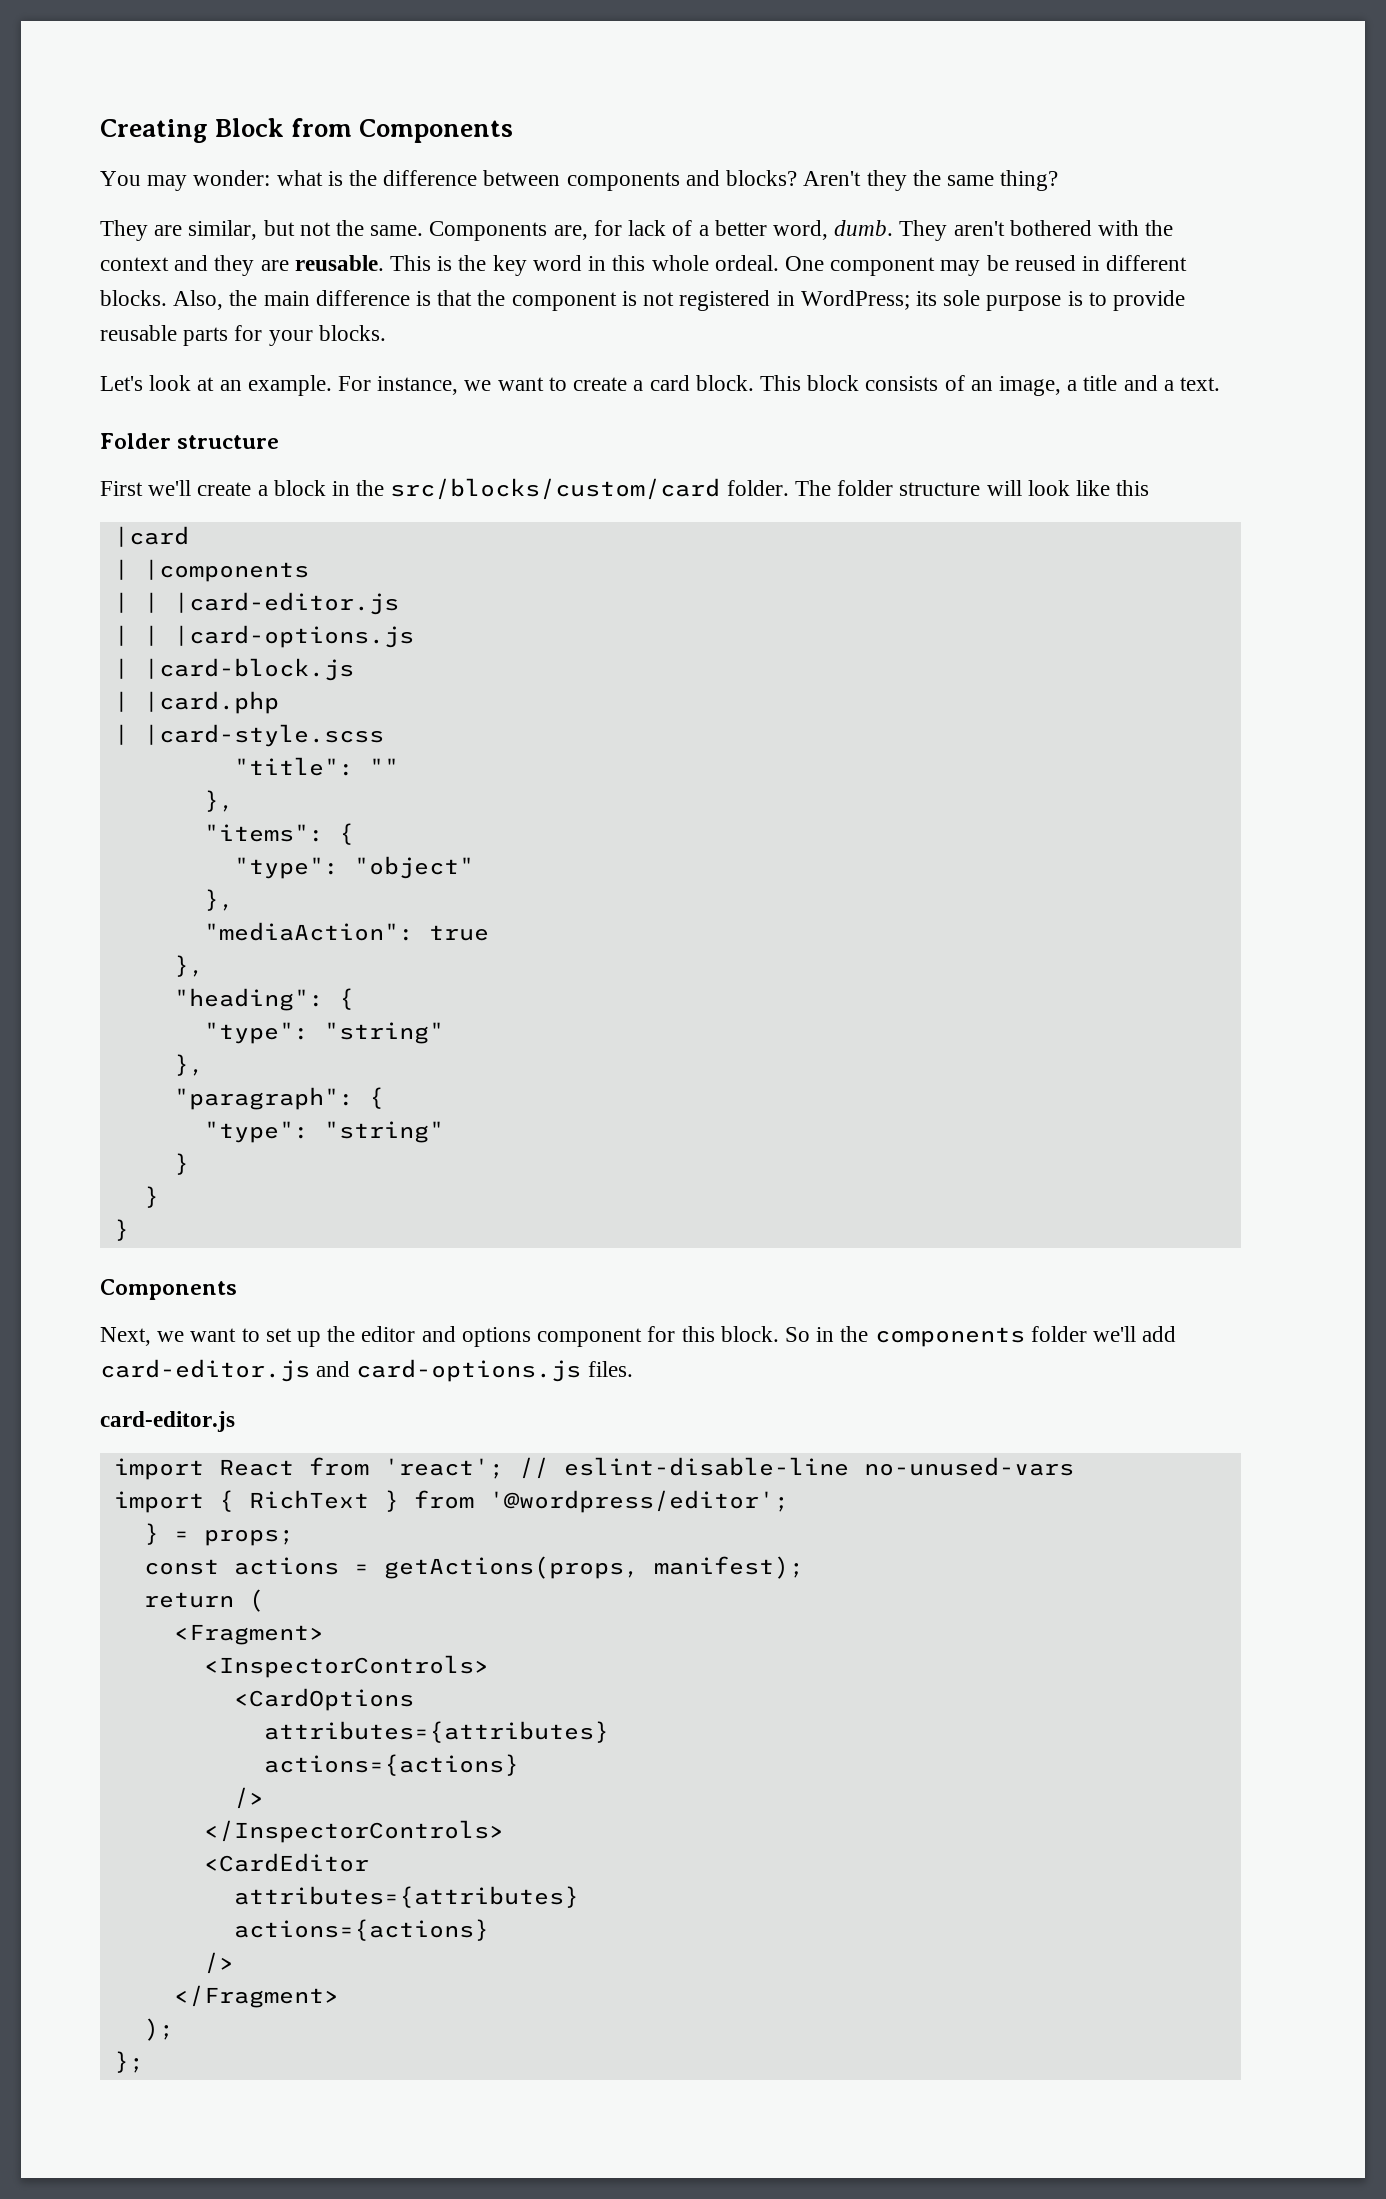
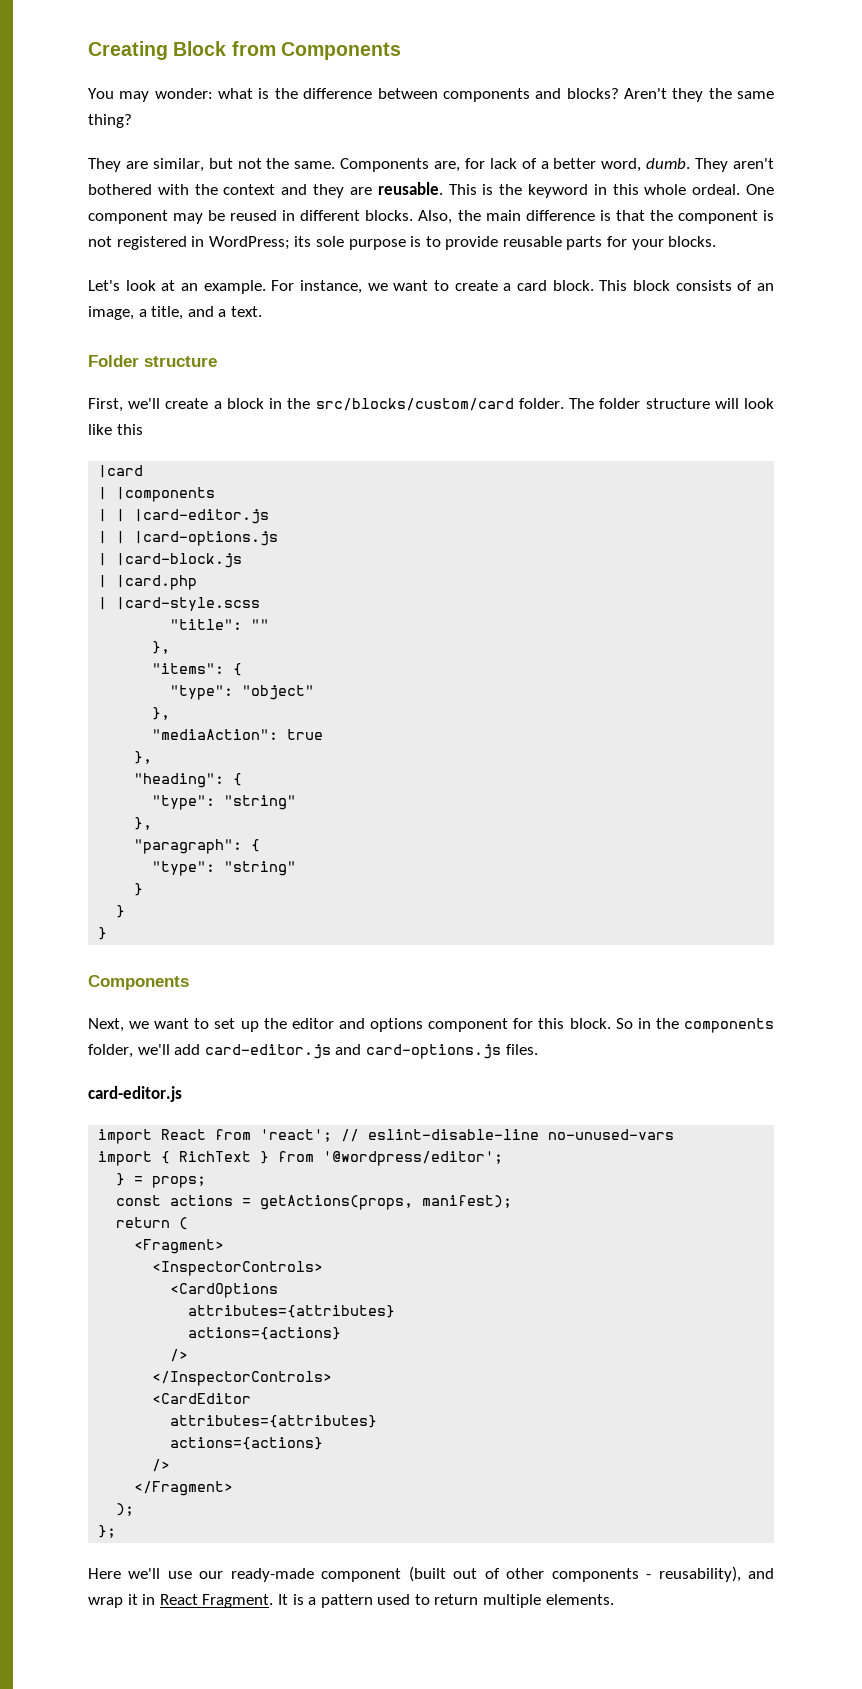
[492,255,582,276] key word -> [527,184,588,198] keyword
[1083,375,1118,391] title -> [151,306,184,320] title,
[100,481,143,496] First -> [88,398,123,412] First,
[1030,1326,1087,1342] folder -> [88,1044,133,1058] folder,
(144, 2062) none -> [88,1566,774,1582] [88,1594,614,1608] // Here we'll use our ready-made component (built out of other components - reusability), and wrap it in React Fragment. It is a pattern used to return multiple elements.

